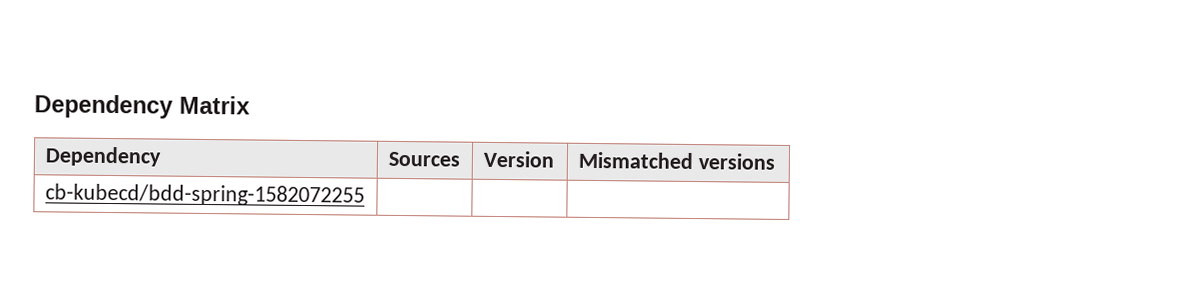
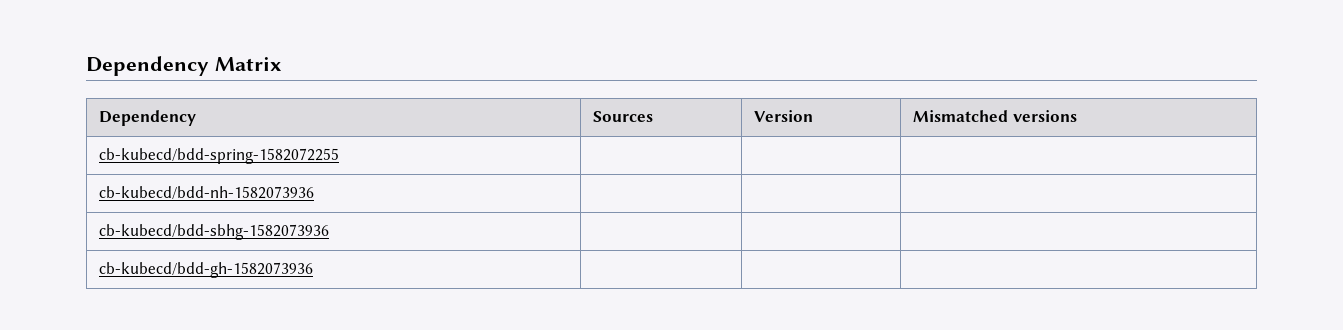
(365, 195) none -> [99,186,315,199] [99,224,330,240] [99,262,314,278] // cb-kubecd/bdd-nh-1582073936 | | | // cb-kubecd/bdd-sbhg-1582073936 | | | // cb-kubecd/bdd-gh-1582073936 | | |

